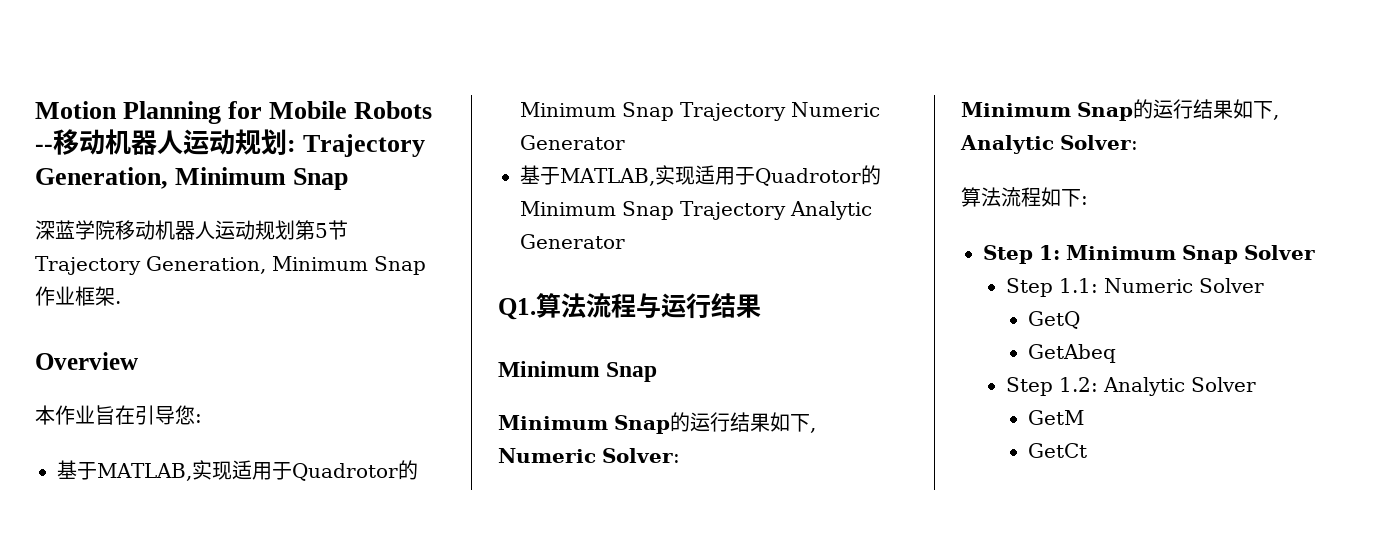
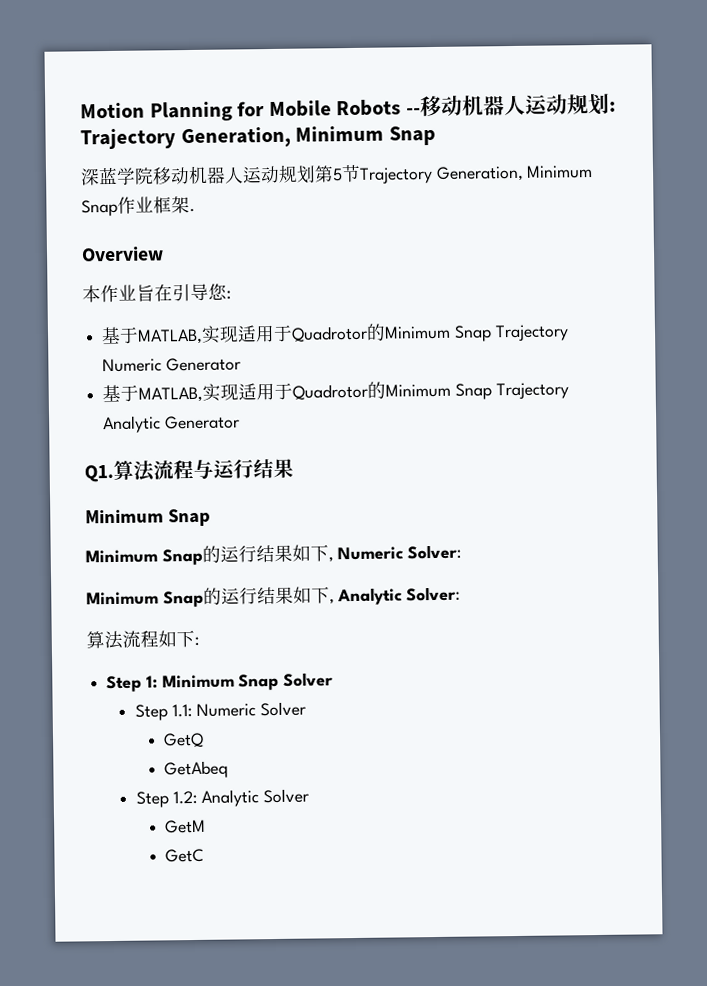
[1028,443,1088,458] GetCt -> [165,848,205,863] GetC

